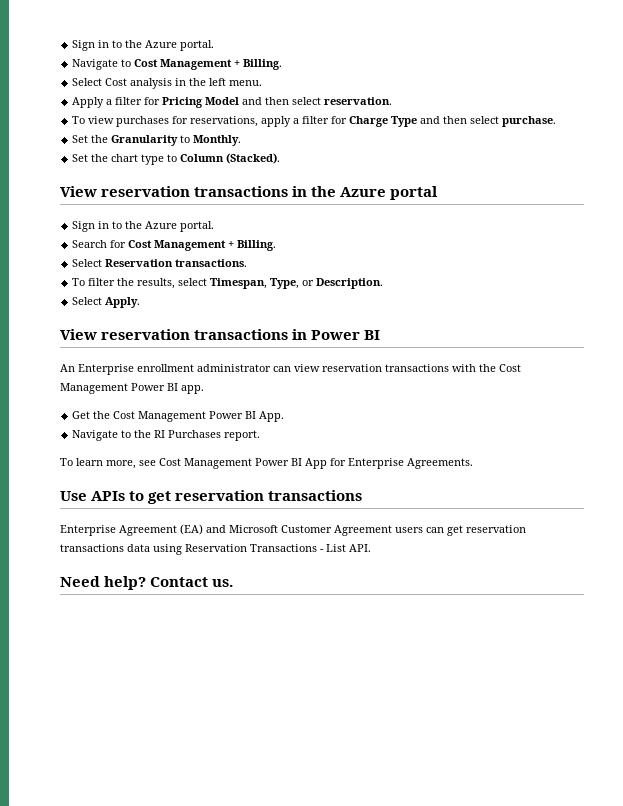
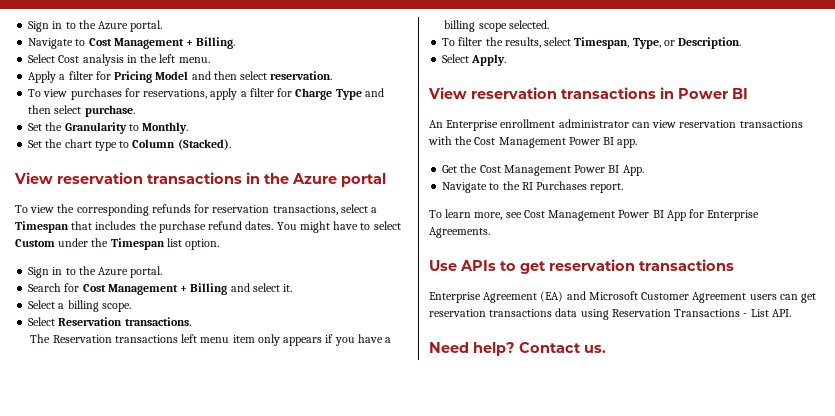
(439, 193) none -> [15,204,378,216] [15,221,401,233] [15,238,220,250] // To view the corresponding refunds for reservation transactions, select a Timespan that includes the purchase refund dates. You might have to select Custom under the Timespan list option.
[237,240,277,251] [72,259,248,267] Billing. // Select Reservation transactions. -> [190,283,293,295] [28,300,131,312] [28,317,191,326] [30,334,391,346] [444,20,549,32] Billing and select it. // Select a billing scope. // Select Reservation transactions. // The Reservation transactions left menu item only appears if you have a billing scope selected.

